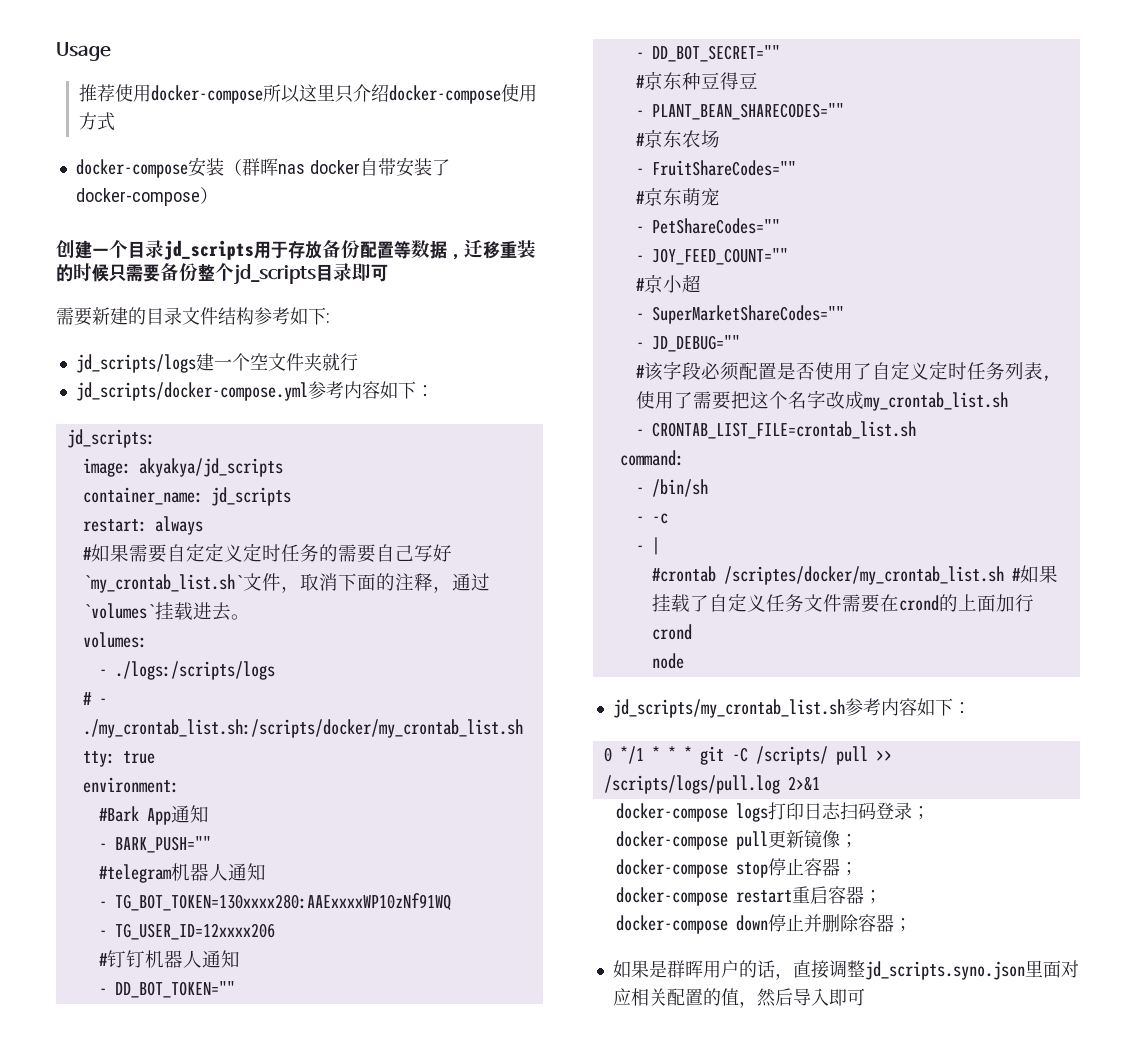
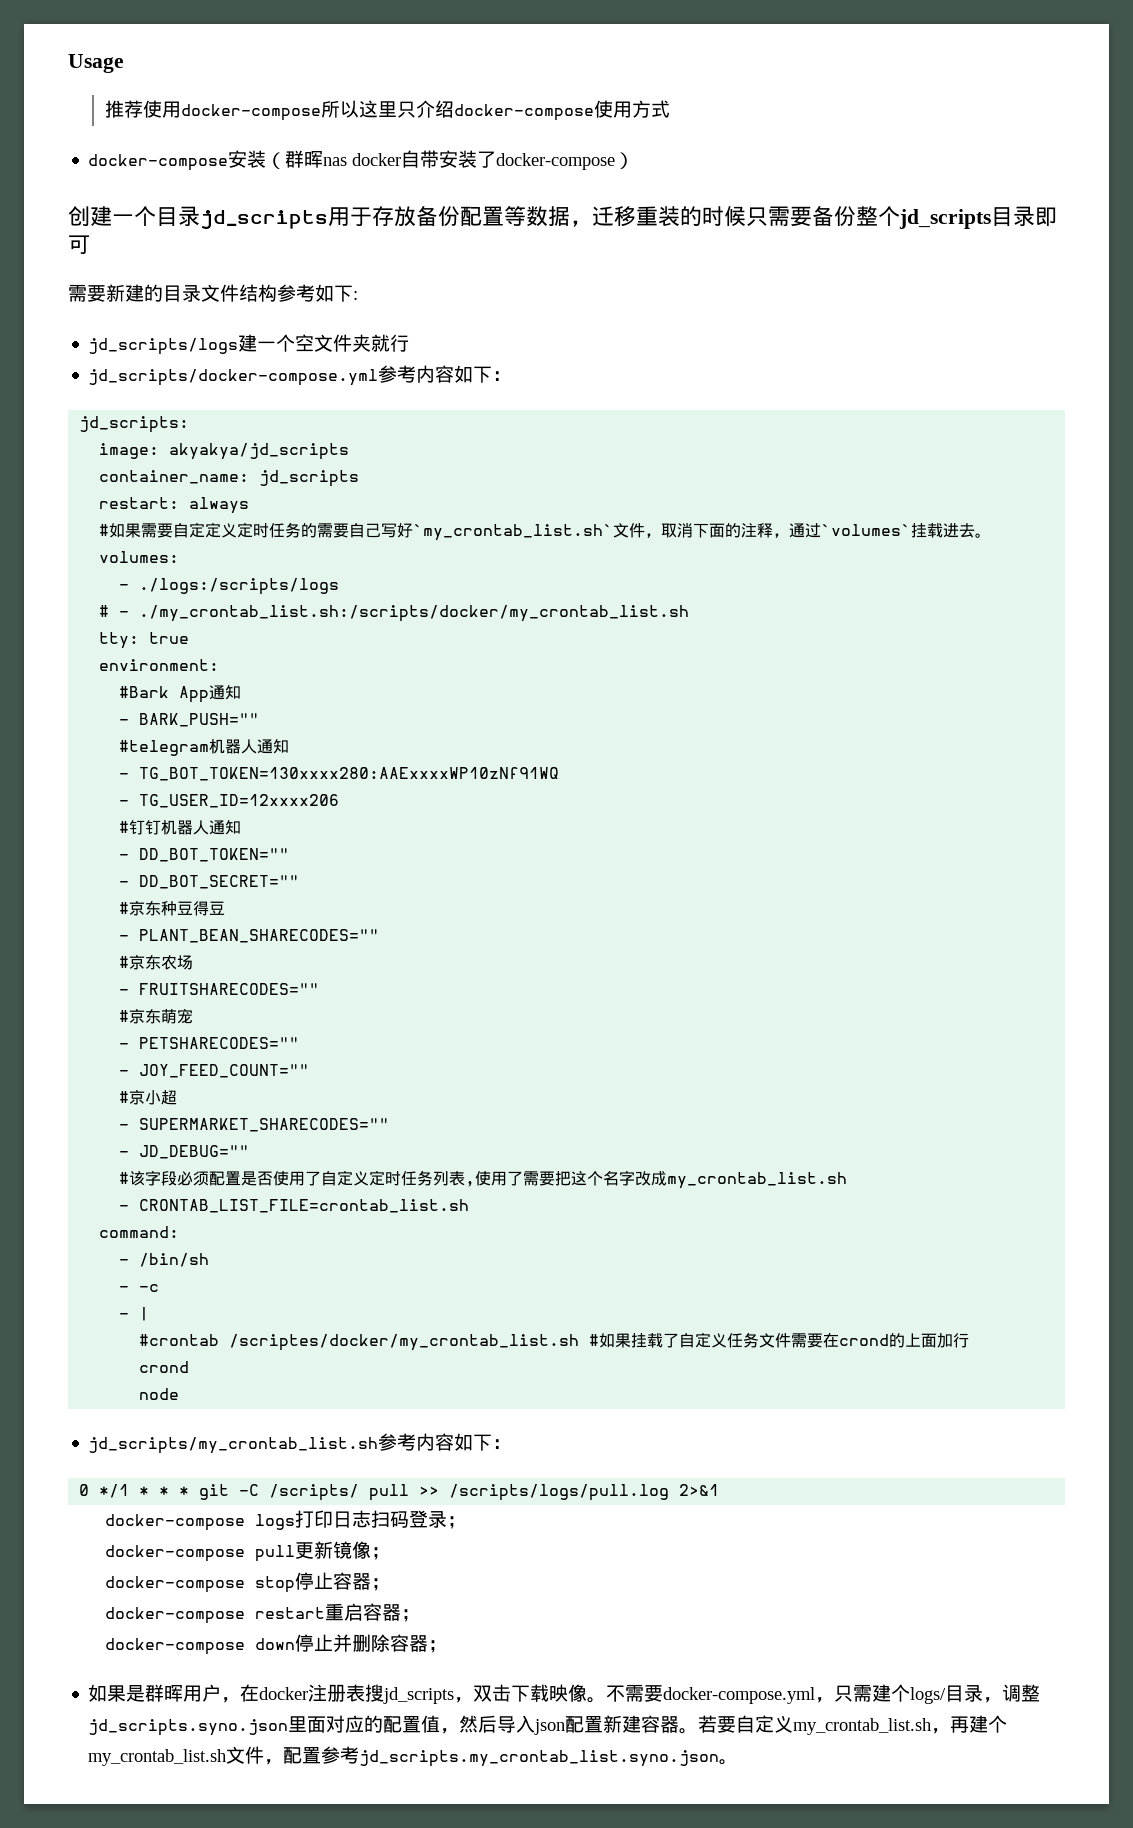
[651,160,796,176] FruitShareCodes="" -> [139,983,320,995] FRUITSHARECODES=""
[651,218,780,234] PetShareCodes="" -> [139,1037,300,1049] PETSHARECODES=""
[651,305,844,324] SuperMarketShareCodes="" -> [139,1118,390,1132] SUPERMARKET_SHARECODES=""
[738,960,829,980] 的话，直接 -> [221,1684,1003,1704] ，在docker注册表搜jd_scripts，双击下载映像。不需要docker-compose.yml，只需建个logs/目录，
[630,988,721,1006] 相关配置的 -> [364,1715,422,1733] 的配置
[828,988,865,1006] 即可 -> [534,1715,1008,1735] [88,1746,739,1767] json配置新建容器。若要自定义my_crontab_list.sh，再建个my_crontab_list.sh文件，配置参考jd_scripts.my_crontab_list.syno.json。

